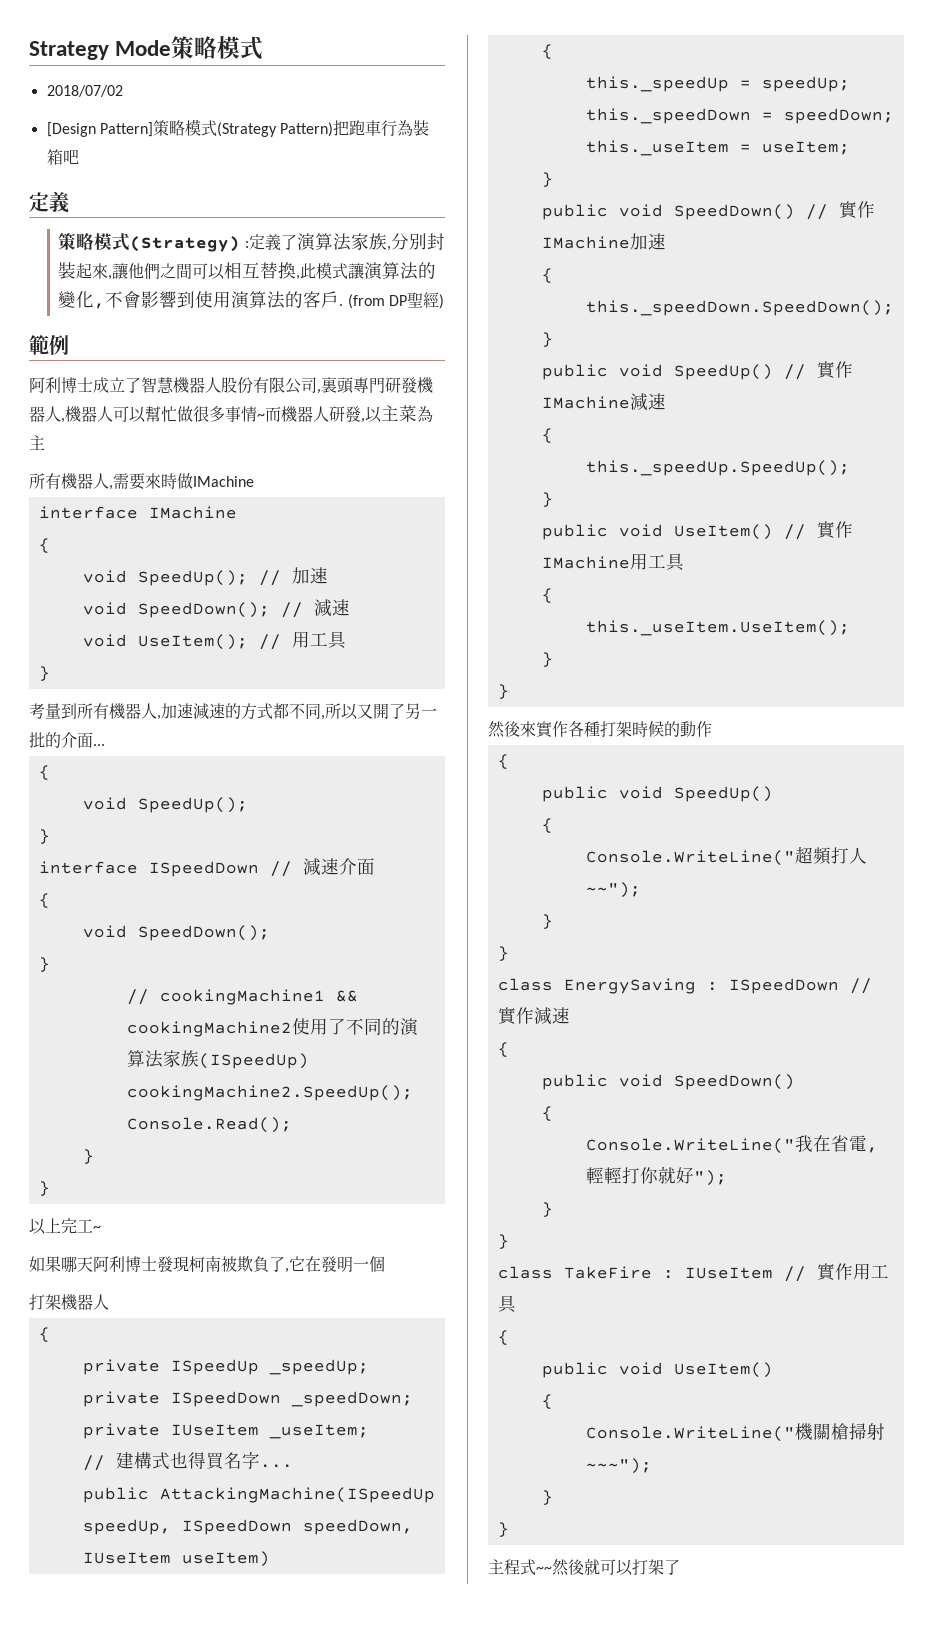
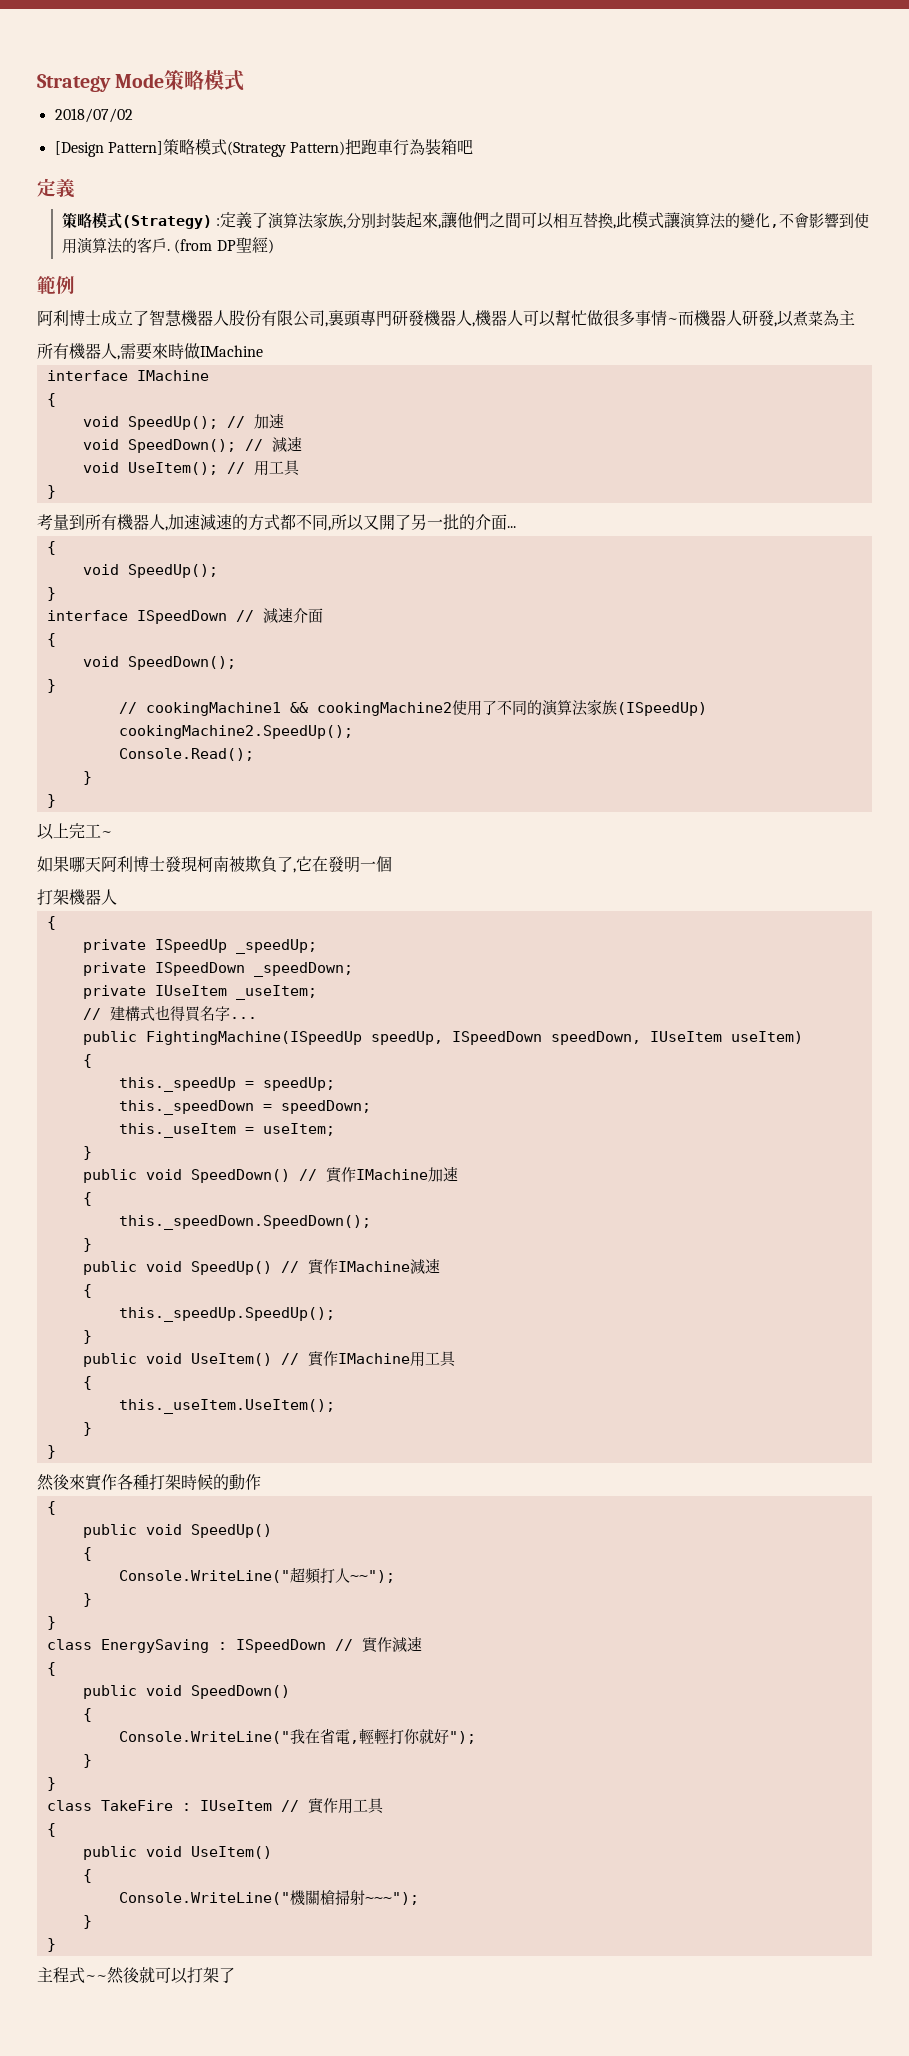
[381,405,399,421] 主 -> [793,310,808,327] 煮
[159,1487,435,1503] AttackingMachine(ISpeedUp -> [145,1031,362,1045] FightingMachine(ISpeedUp

